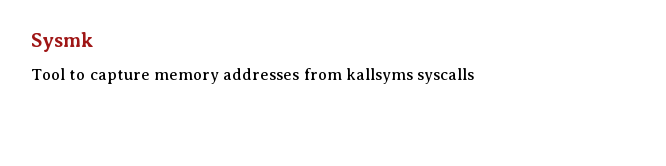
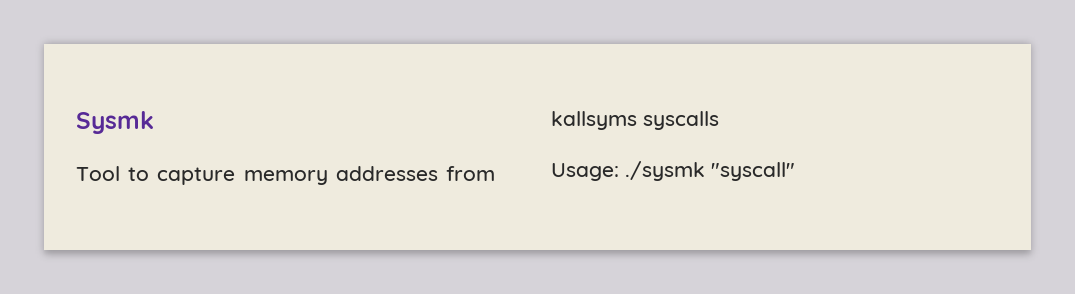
(475, 76) none -> [551,161,795,181] // Usage: ./sysmk "syscall"

